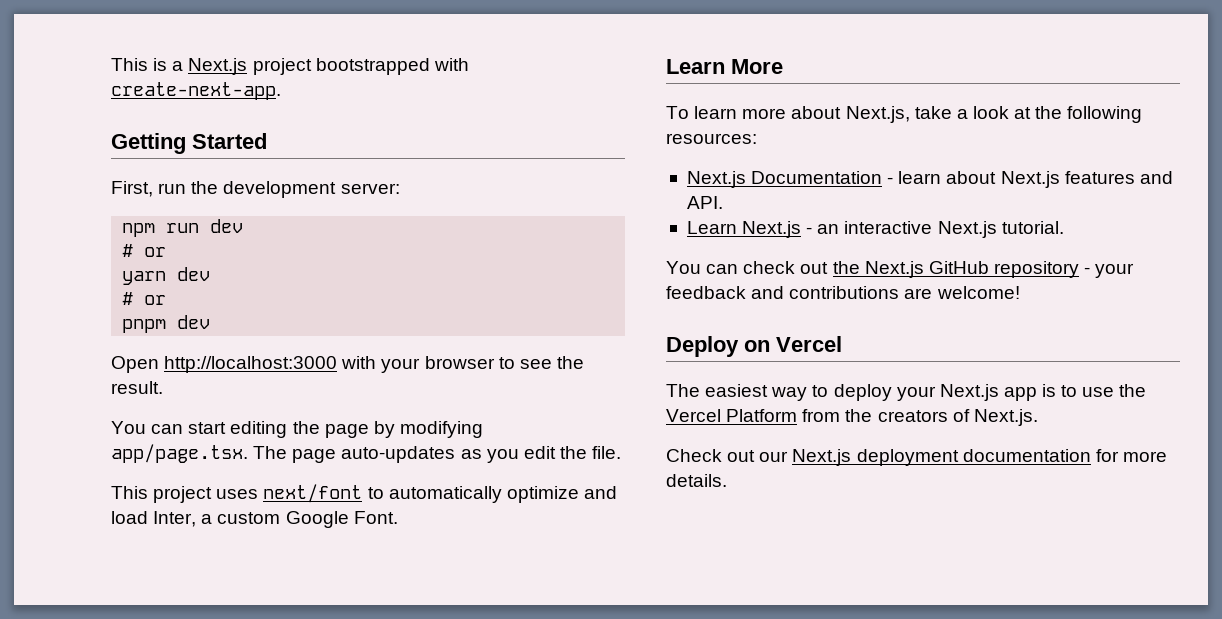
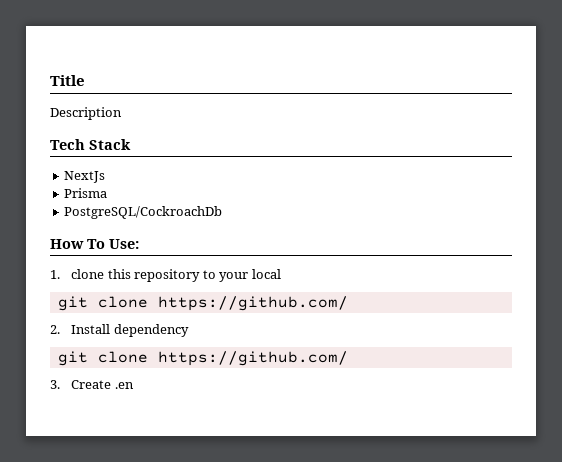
[111,58,469,75] [111,82,281,100] [111,133,267,154] [111,181,400,198] [122,219,244,237] [122,244,167,257] [122,267,211,285] [122,292,167,305] [122,315,211,333] [111,356,584,373] [111,381,163,394] [111,421,483,438] [111,444,622,463] [111,484,617,503] [111,511,398,528] [666,59,783,74] [666,106,1143,123] [666,133,757,144] [686,171,1173,188] [686,196,723,209] [686,221,1064,238] [666,261,1135,278] [666,286,1020,299] [666,336,842,357] [666,384,1147,401] [666,409,1038,426] [666,449,1167,466] [666,474,727,487] This is a Next.js project bootstrapped with create-next-app. // Getting Started // First, run the development server: // npm run dev // # or // yarn dev // # or // pnpm dev // Open http://localhost:3000 with your browser to see the result. // You can start editing the page by modifying app/page.tsx. The page auto-updates as you edit the file. // This project uses next/font to automatically optimize and load Inter, a custom Google Font. // Learn More // To learn more about Next.js, take a look at the following resources: // Next.js Documentation - learn about Next.js features and API. // Learn Next.js - an interactive Next.js tutorial. // You can check out the Next.js GitHub repository - your feedback and contributions are welcome! // Deploy on Vercel // The easiest way to deploy your Next.js app is to use the Vercel Platform from the creators of Next.js. // Check out our Next.js deployment documentation for more details. -> [50,75,85,86] [50,107,122,120] [50,139,131,150] [64,171,106,183] [64,188,108,198] [64,206,223,219] [50,239,139,249] [50,269,281,282] [57,296,348,311] [50,324,189,337] [57,351,348,366] [50,380,134,389] Title // Description // Tech Stack // NextJs // Prisma // PostgreSQL/CockroachDb // How To Use: // 1. clone this repository to your local // git clone https://github.com/ // 2. Install dependency // git clone https://github.com/ // 3. Create .en

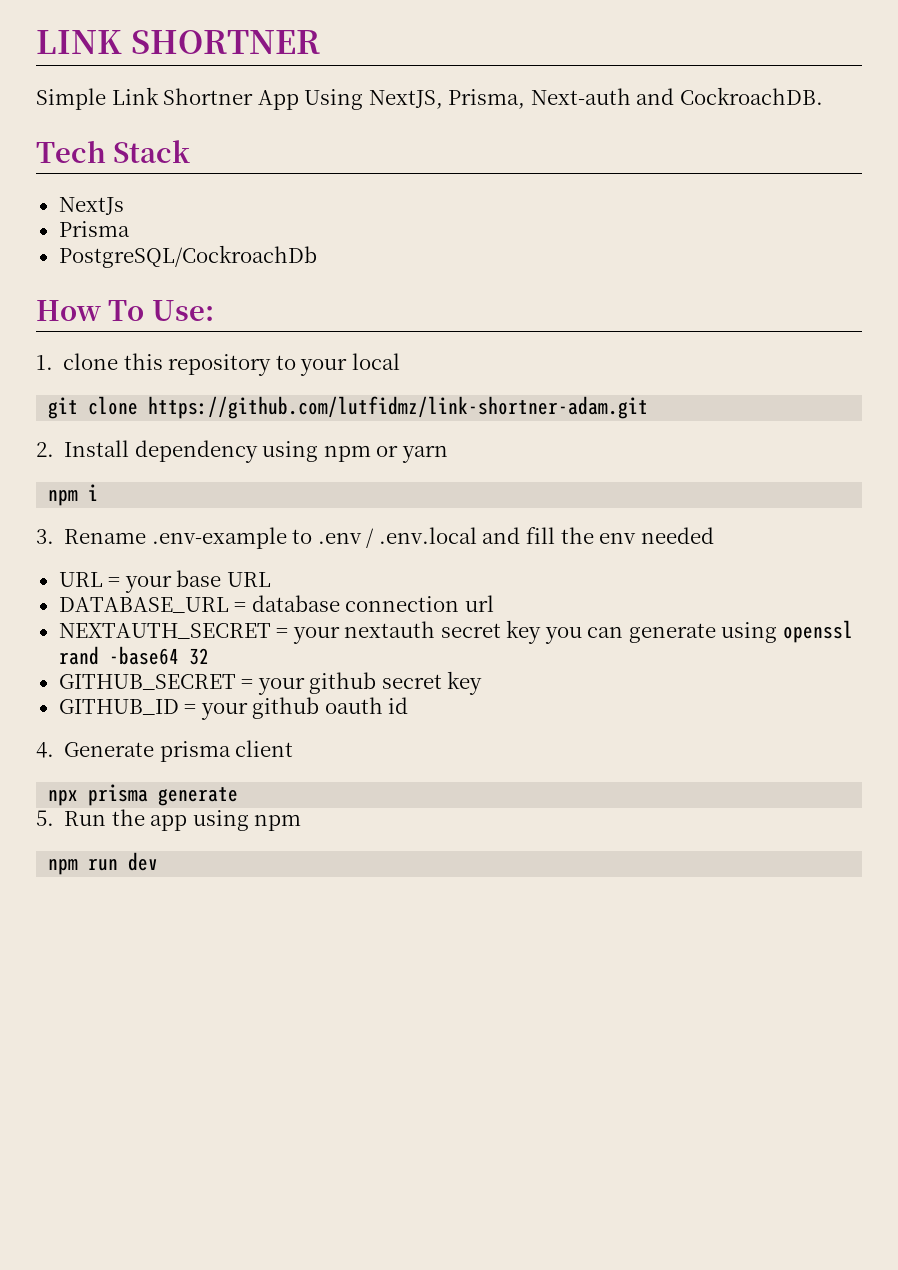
[50,75,85,86] [50,107,122,120] Title // Description -> [36,30,320,54] [36,87,823,110] LINK SHORTNER // Simple Link Shortner App Using NextJS, Prisma, Next-auth and CockroachDB.
[157,296,348,311] https://github.com/ -> [148,396,649,419] https://github.com/lutfidmz/link-shortner-adam.git
[57,351,348,366] [50,380,134,389] // git clone https://github.com/ // 3. Create .en -> [262,441,448,463] [48,484,99,506] [36,527,714,549] [58,570,271,593] [58,595,494,613] [58,620,853,644] [58,646,209,665] [58,671,483,695] [58,697,409,720] [36,740,294,762] [48,784,239,806] [36,809,302,831] [48,852,159,875] using npm or yarn // npm i // 3. Rename .env-example to .env / .env.local and fill the env needed // URL = your base URL // DATABASE_URL = database connection url // NEXTAUTH_SECRET = your nextauth secret key you can generate using openssl rand -base64 32 // GITHUB_SECRET = your github secret key // GITHUB_ID = your github oauth id // 4. Generate prisma client // npx prisma generate // 5. Run the app using npm // npm run dev

